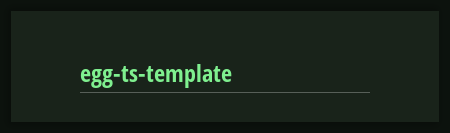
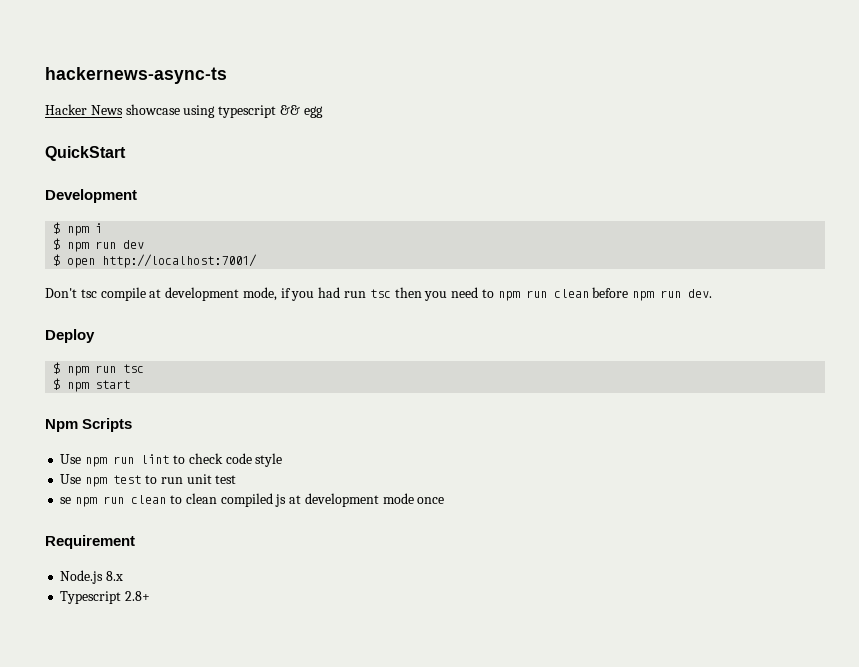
[80,64,232,88] egg-ts-template -> [45,67,227,84] [45,104,323,118] [45,146,126,161] [45,189,137,203] [53,222,103,236] [53,238,145,252] [53,254,258,268] [45,287,713,301] [45,329,95,343] [53,362,145,376] [53,378,131,392] [45,418,133,432] [60,453,283,467] [60,474,237,487] [60,493,445,507] [45,535,135,549] [60,570,124,584] [60,591,151,604] hackernews-async-ts // Hacker News showcase using typescript && egg // QuickStart // Development // $ npm i // $ npm run dev // $ open http://localhost:7001/ // Don't tsc compile at development mode, if you had run tsc then you need to npm run clean before npm run dev. // Deploy // $ npm run tsc // $ npm start // Npm Scripts // Use npm run lint to check code style // Use npm test to run unit test // se npm run clean to clean compiled js at development mode once // Requirement // Node.js 8.x // Typescript 2.8+

